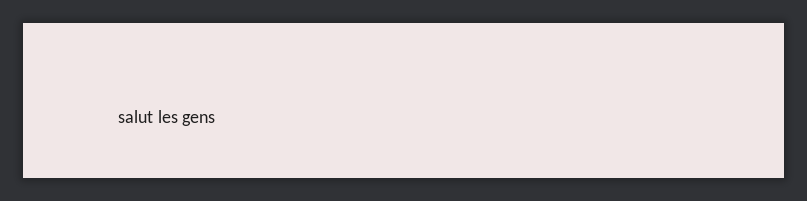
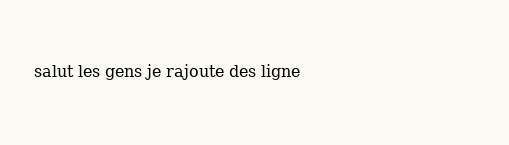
(216, 120) none -> [145,64,300,80] je rajoute des ligne

